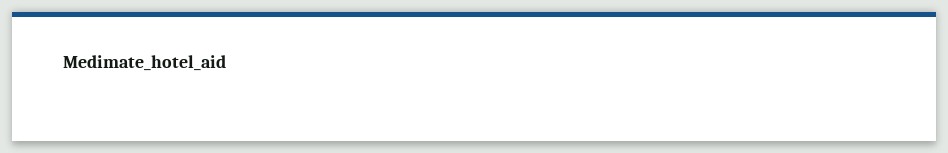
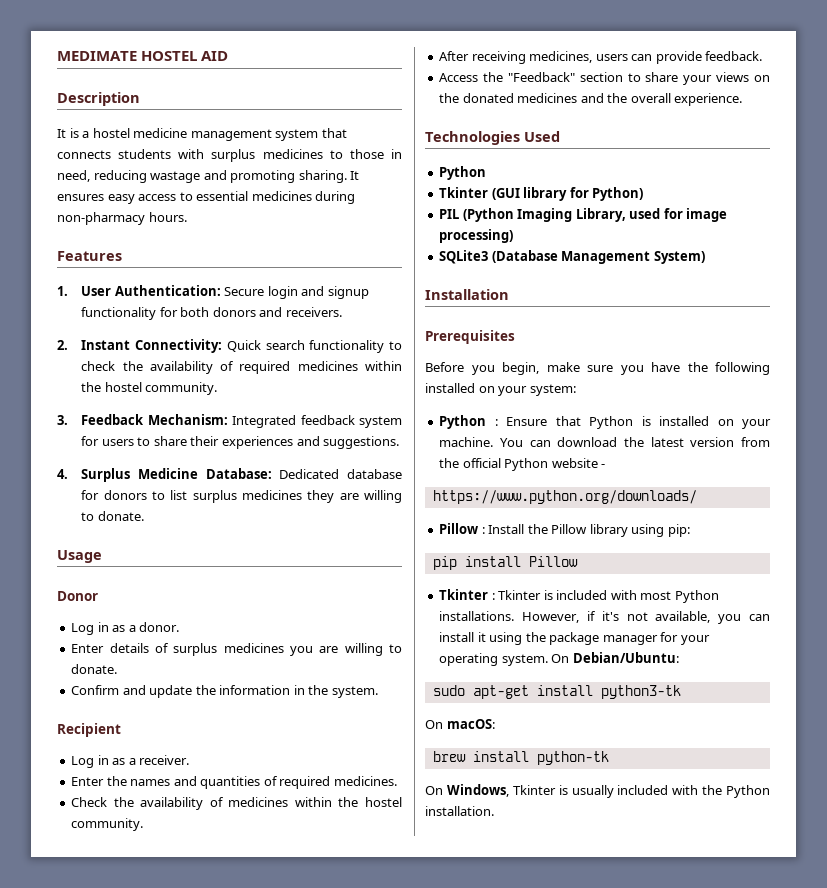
[63,55,226,71] Medimate_hotel_aid -> [57,51,229,61] [57,92,140,106] [57,128,347,141] [57,149,403,162] [57,170,360,183] [57,191,356,204] [57,212,187,225] [57,251,122,261] [57,285,369,299] [81,307,342,320] [57,339,402,353] [81,361,402,374] [81,382,218,395] [57,414,402,428] [81,436,400,449] [57,468,402,482] [81,490,402,503] [81,511,144,521] [57,550,102,563] [57,591,98,601] [71,622,180,635] [71,643,402,656] [71,664,118,674] [71,685,378,698] [57,723,121,737] [71,755,190,768] [71,776,397,789] [71,797,402,810] [71,818,144,831] [439,51,763,64] [439,72,770,85] [439,93,743,106] [425,131,560,145] [439,166,487,180] [439,187,644,201] [439,208,728,222] [439,229,514,243] [439,250,705,264] [425,289,509,300] [425,330,515,344] [425,362,770,375] [425,383,576,396] [439,415,771,429] [439,437,770,447] [439,458,606,471] [432,490,697,504] [439,523,690,537] [432,556,578,570] [439,589,719,603] [439,611,770,624] [439,632,710,645] [439,652,679,666] [432,685,681,699] [425,719,495,729] [432,751,609,765] [425,784,770,798] [425,806,494,816] MEDIMATE HOSTEL AID // Description // It is a hostel medicine management system that connects students with surplus medicines to those in need, reducing wastage and promoting sharing. It ensures easy access to essential medicines during non-pharmacy hours. // Features // 1. User Authentication: Secure login and signup functionality for both donors and receivers. // 2. Instant Connectivity: Quick search functionality to check the availability of required medicines within the hostel community. // 3. Feedback Mechanism: Integrated feedback system for users to share their experiences and suggestions. // 4. Surplus Medicine Database: Dedicated database for donors to list surplus medicines they are willing to donate. // Usage // Donor // Log in as a donor. // Enter details of surplus medicines you are willing to donate. // Confirm and update the information in the system. // Recipient // Log in as a receiver. // Enter the names and quantities of required medicines. // Check the availability of medicines within the hostel community. // After receiving medicines, users can provide feedback. // Access the "Feedback" section to share your views on the donated medicines and the overall experience. // Technologies Used // Python // Tkinter (GUI library for Python) // PIL (Python Imaging Library, used for image processing) // SQLite3 (Database Management System) // Installation // Prerequisites // Before you begin, make sure you have the following installed on your system: // Python : Ensure that Python is installed on your machine. You can download the latest version from the official Python website - // https://www.python.org/downloads/ // Pillow : Install the Pillow library using pip: // pip install Pillow // Tkinter : Tkinter is included with most Python installations. However, if it's not available, you can install it using the package manager for your operating system. On Debian/Ubuntu: // sudo apt-get install python3-tk // On macOS: // brew install python-tk // On Windows, Tkinter is usually included with the Python installation.

